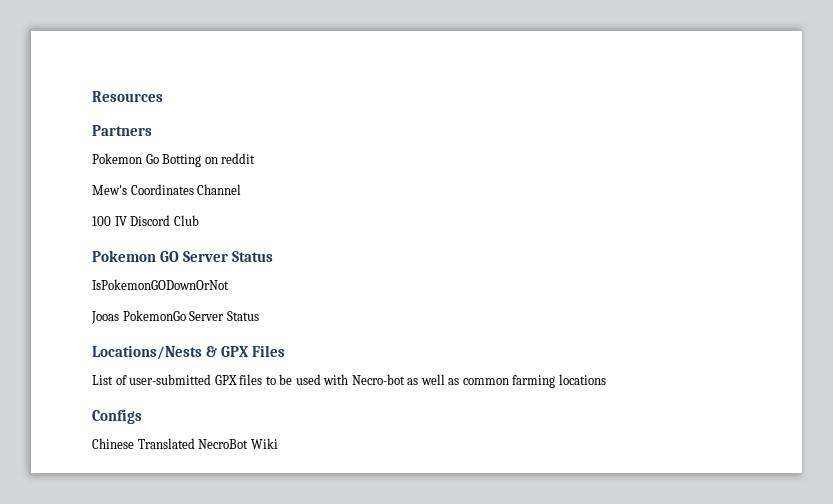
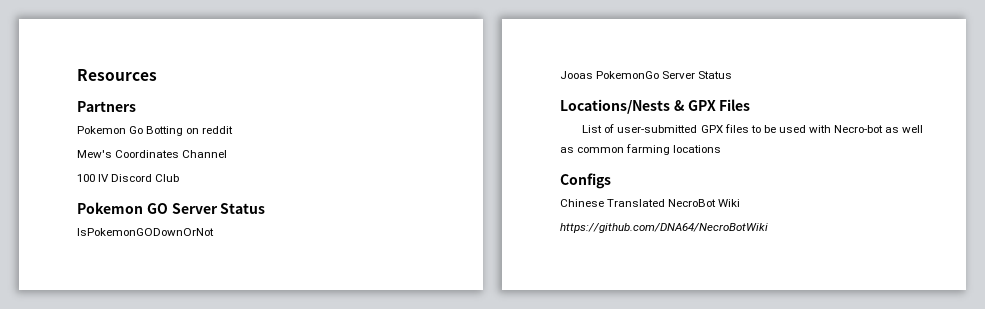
(278, 443) none -> [560,223,768,233] // https://github.com/DNA64/NecroBotWiki

